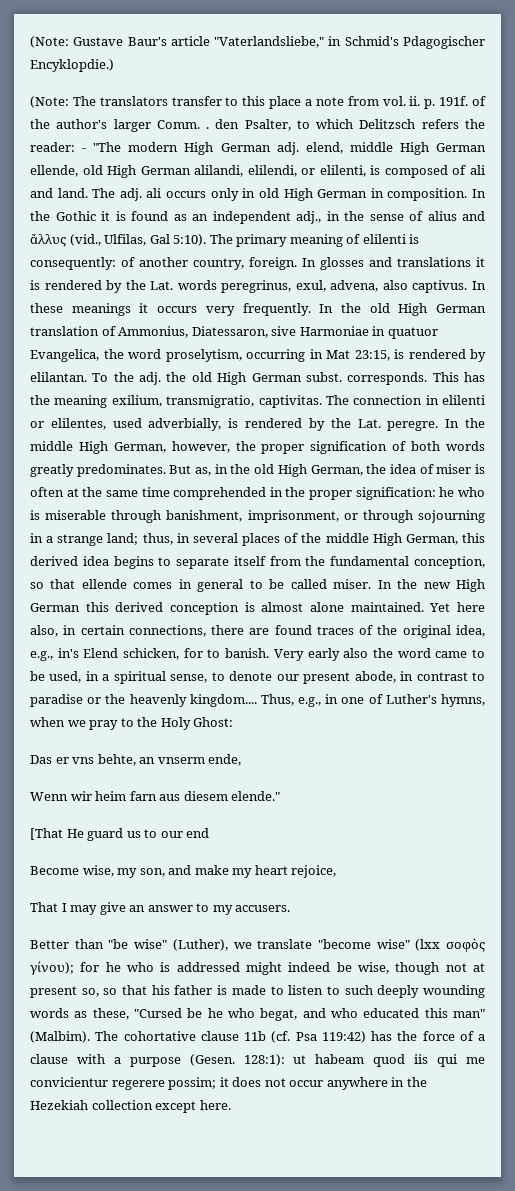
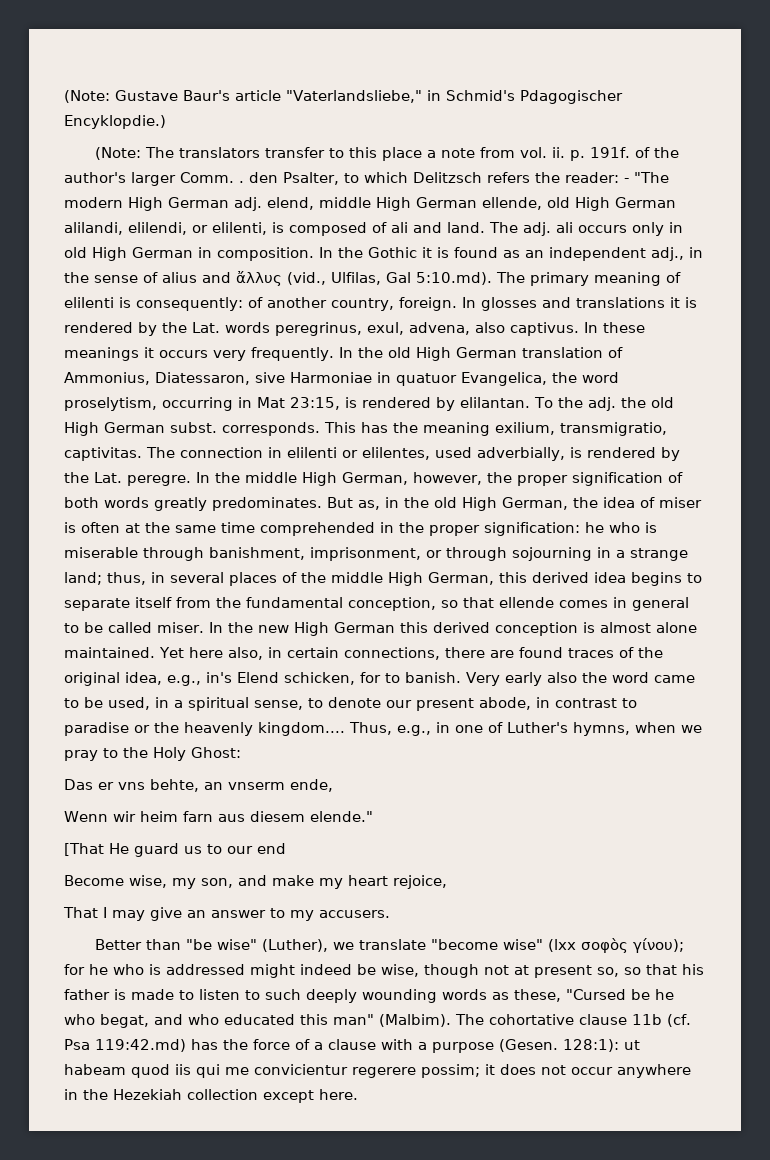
[173,234,207,246] 5:10). -> [416,272,492,285] 5:10.md).
[321,1031,366,1043] 119:42) -> [95,1039,186,1052] 119:42.md)

